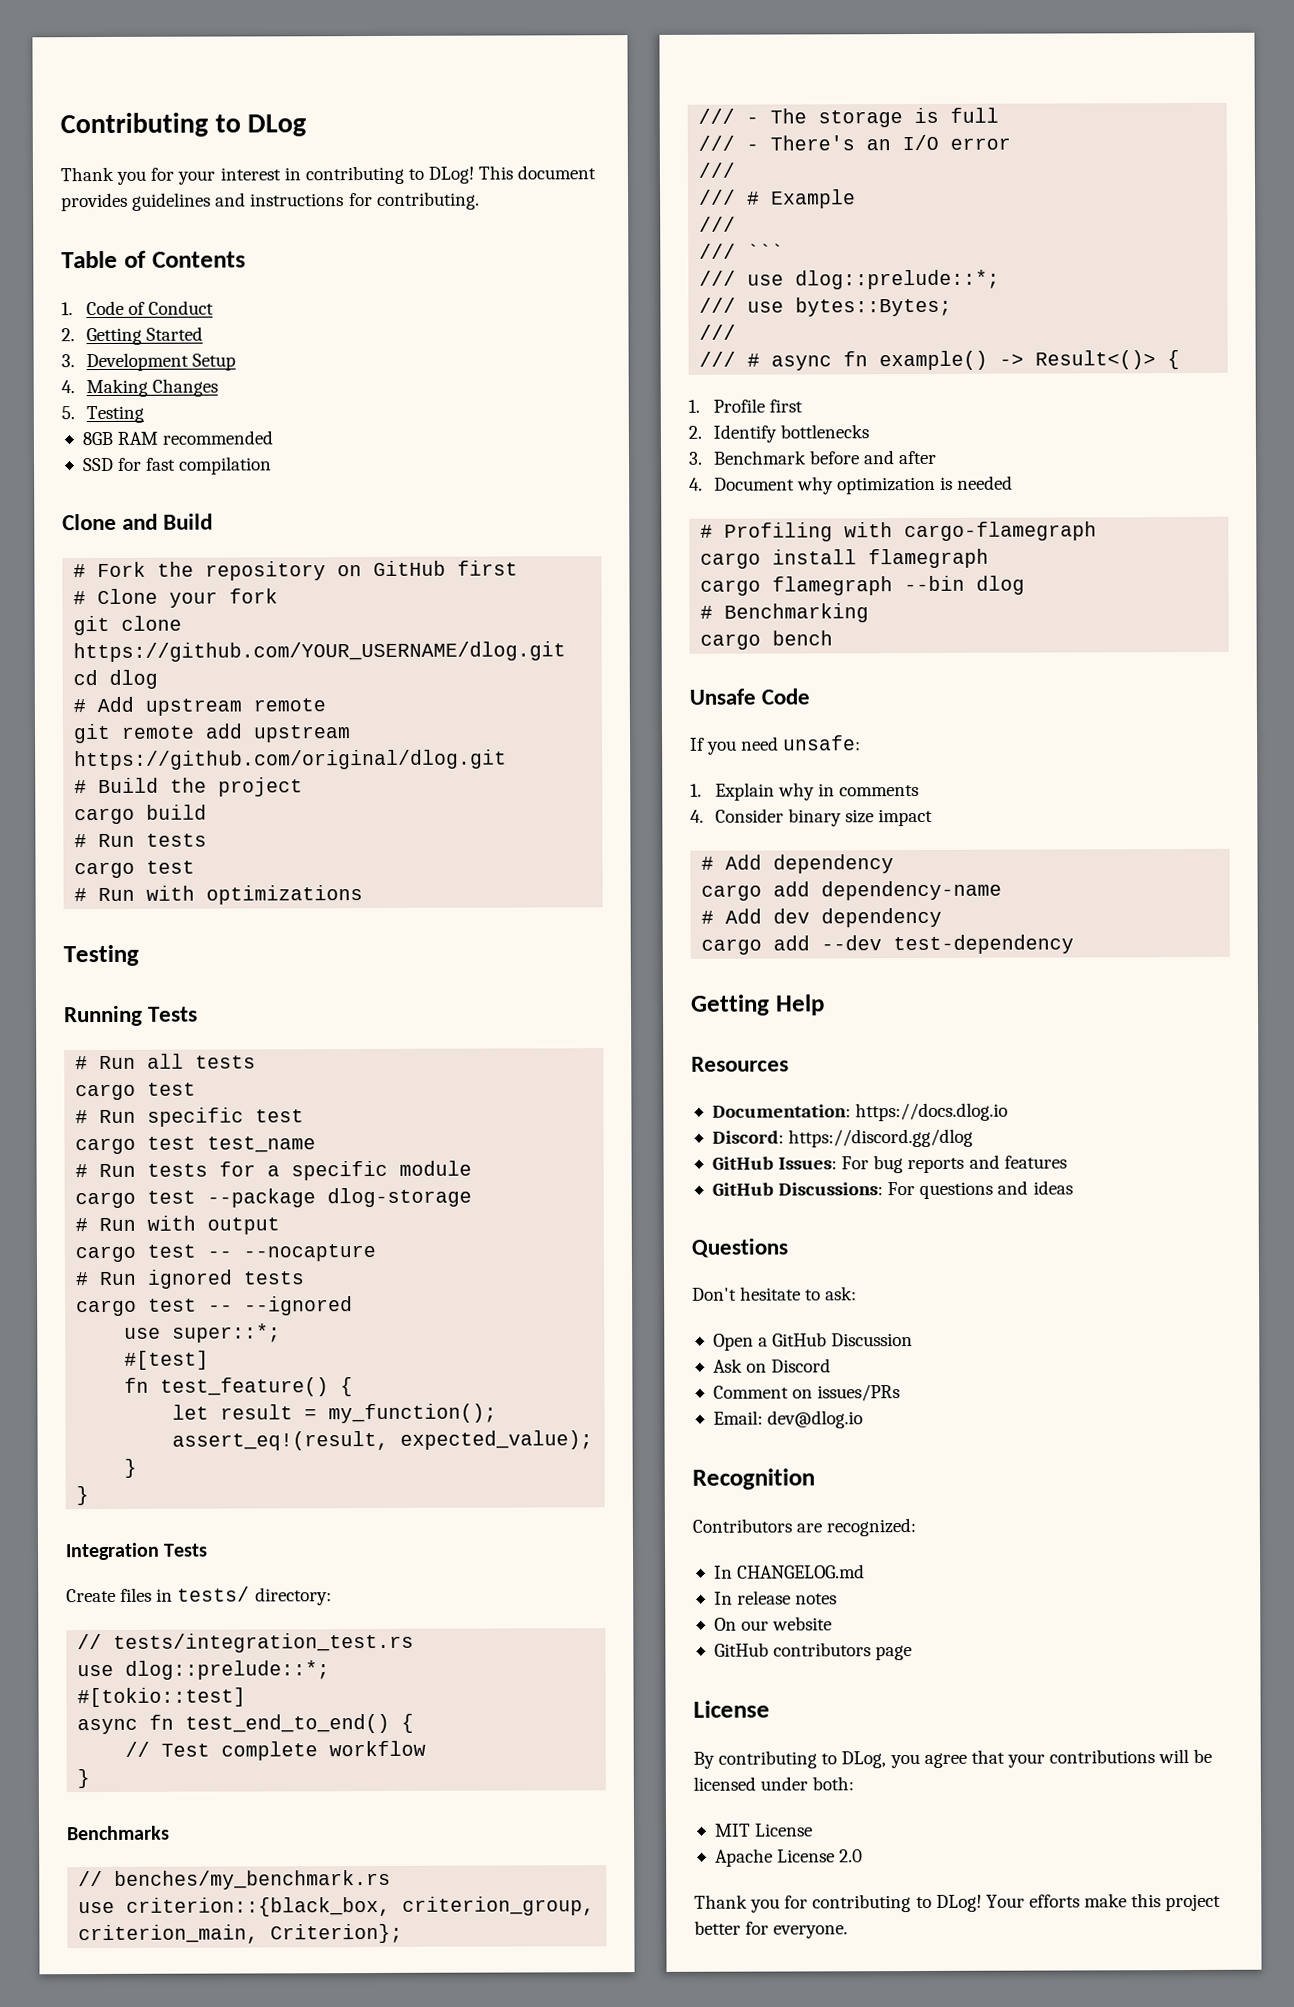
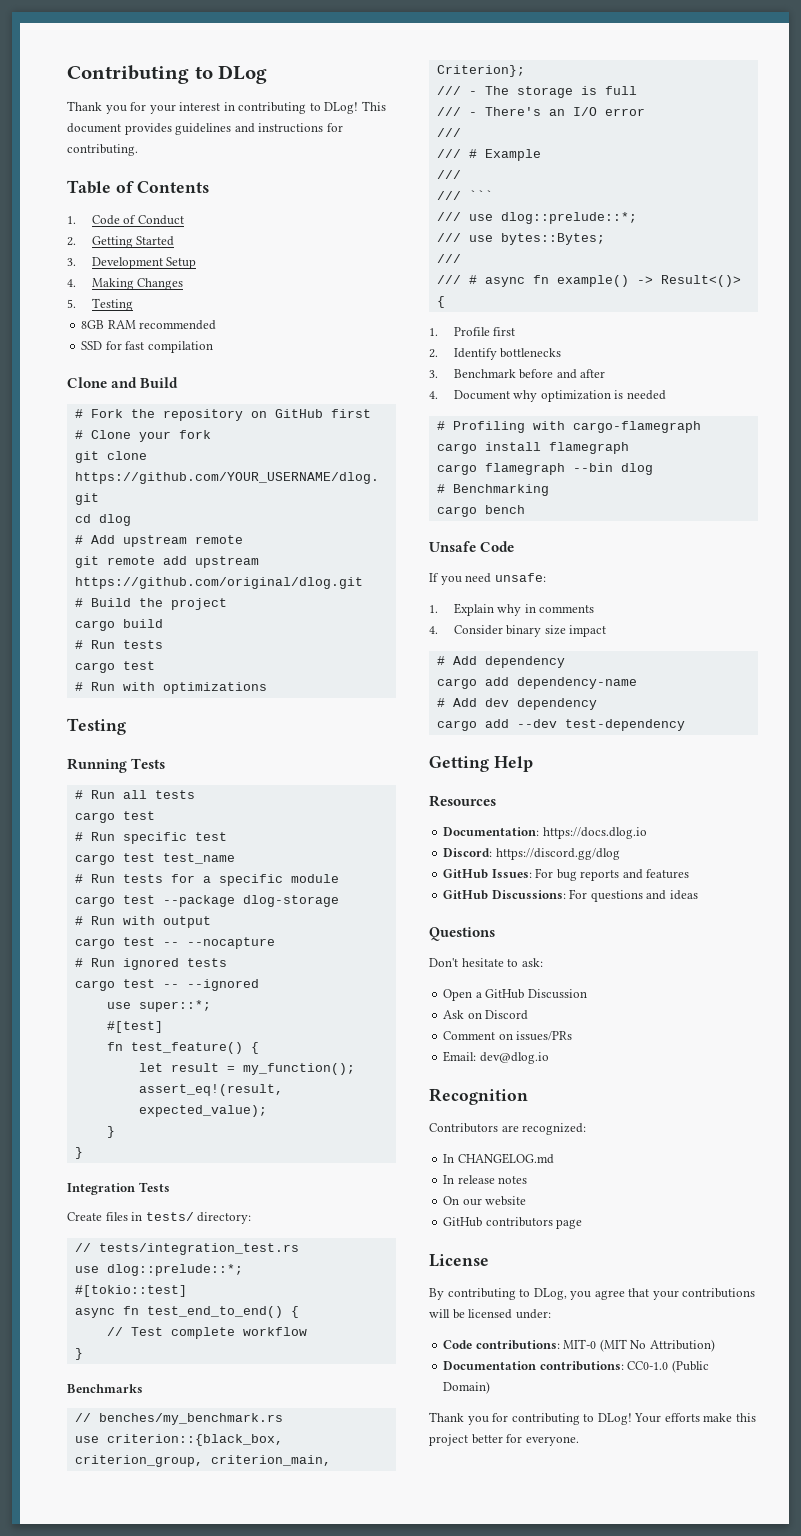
[760,1776,855,1791] [714,1823,814,1837] [714,1848,864,1867] under both: // MIT License // Apache License 2.0 -> [515,1309,551,1319] [443,1339,715,1352] [443,1360,709,1373] [443,1381,491,1394] under: // Code contributions: MIT-0 (MIT No Attribution) // Documentation contributions: CC0-1.0 (Public Domain)

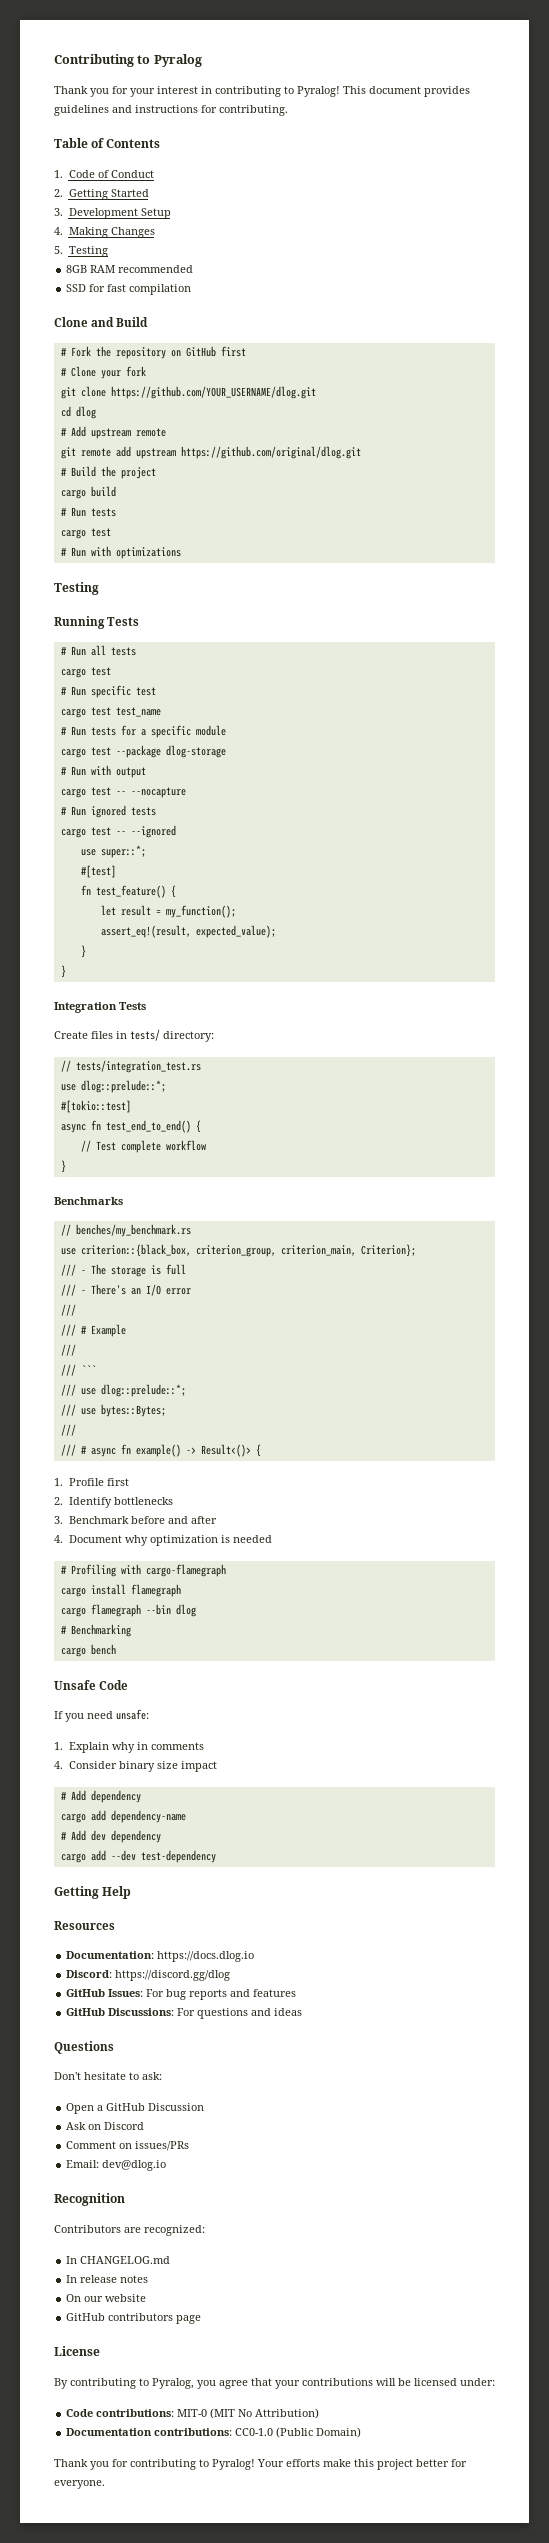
[218,65,268,84] DLog -> [153,54,202,67] Pyralog
[324,102,359,114] DLog! -> [297,86,340,97] Pyralog!
[533,1288,567,1300] DLog, -> [152,2378,194,2389] Pyralog,
[597,1413,632,1425] DLog! -> [212,2459,255,2470] Pyralog!

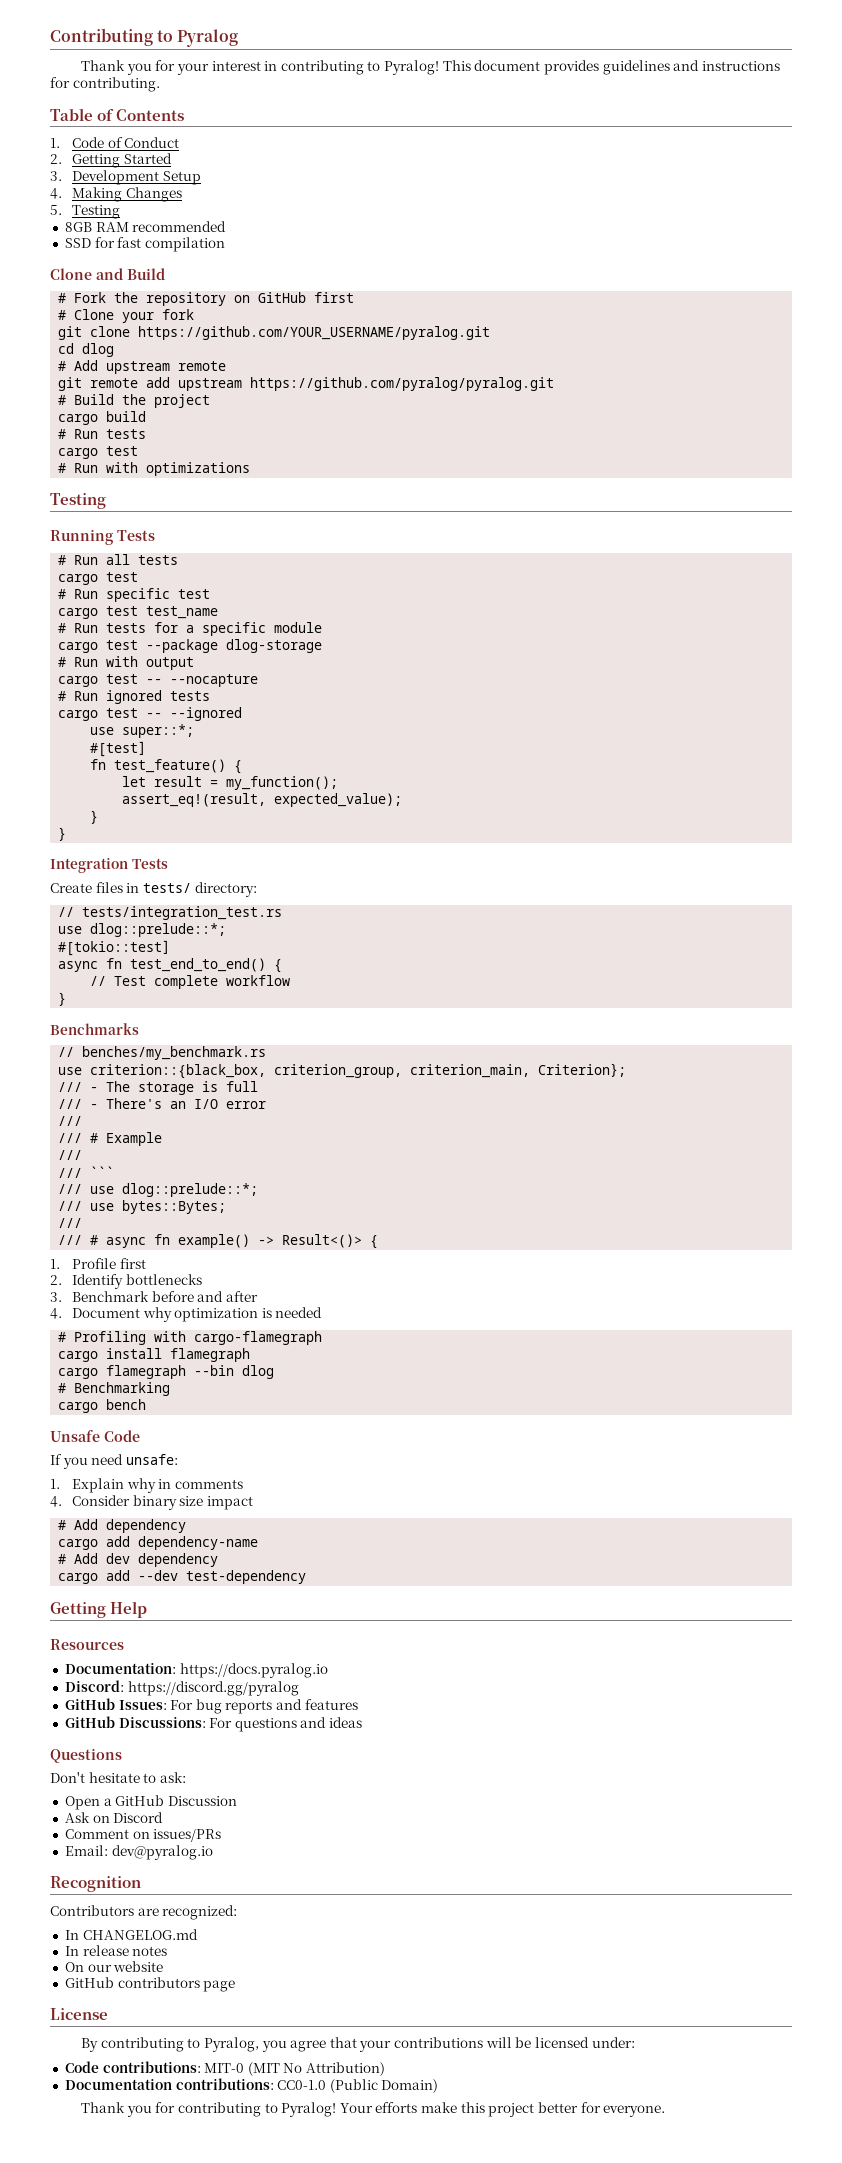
[110,386,316,399] https://github.com/YOUR_USERNAME/dlog.git -> [138,326,491,340] https://github.com/YOUR_USERNAME/pyralog.git
[180,446,361,459] https://github.com/original/dlog.git -> [250,377,555,391] https://github.com/pyralog/pyralog.git
[157,1951,255,1962] https://docs.dlog.io -> [179,1663,328,1678] https://docs.pyralog.io
[115,1970,231,1981] https://discord.gg/dlog -> [127,1681,299,1696] https://discord.gg/pyralog
[102,2160,167,2171] dev@dlog.io -> [111,1845,213,1860] dev@pyralog.io

